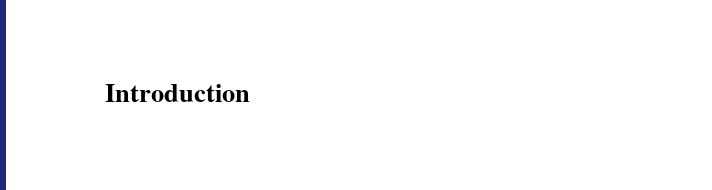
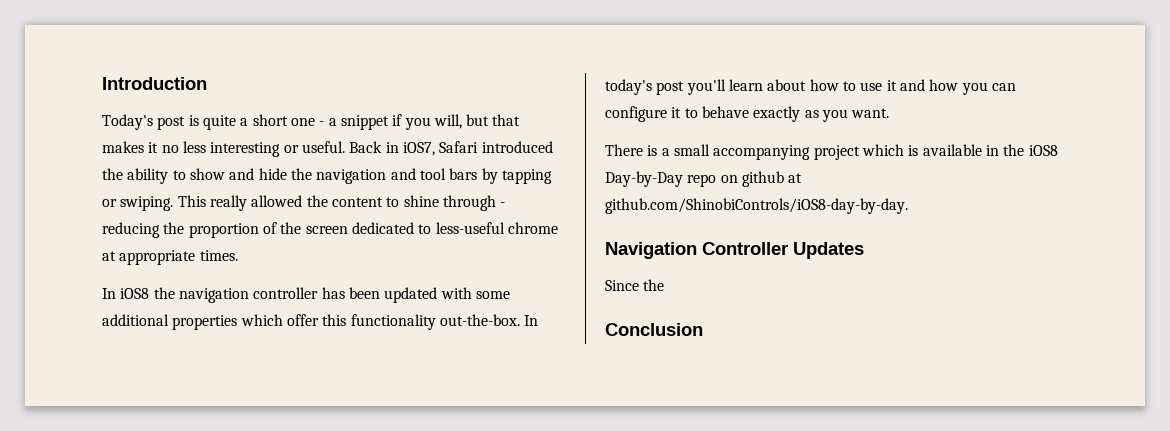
(250, 93) none -> [102,114,521,130] [102,141,553,157] [102,168,552,184] [102,195,506,211] [102,222,558,238] [102,250,238,265] [102,287,510,303] [102,314,539,330] [605,79,1016,95] [605,106,890,122] [605,144,1058,160] [605,171,803,187] [605,198,908,214] [605,242,864,259] [605,279,665,291] [605,323,703,336] // Today's post is quite a short one - a snippet if you will, but that makes it no less interesting or useful. Back in iOS7, Safari introduced the ability to show and hide the navigation and tool bars by tapping or swiping. This really allowed the content to shine through - reducing the proportion of the screen dedicated to less-useful chrome at appropriate times. // In iOS8 the navigation controller has been updated with some additional properties which offer this functionality out-the-box. In today's post you'll learn about how to use it and how you can configure it to behave exactly as you want. // There is a small accompanying project which is available in the iOS8 Day-by-Day repo on github at github.com/ShinobiControls/iOS8-day-by-day. // Navigation Controller Updates // Since the // Conclusion

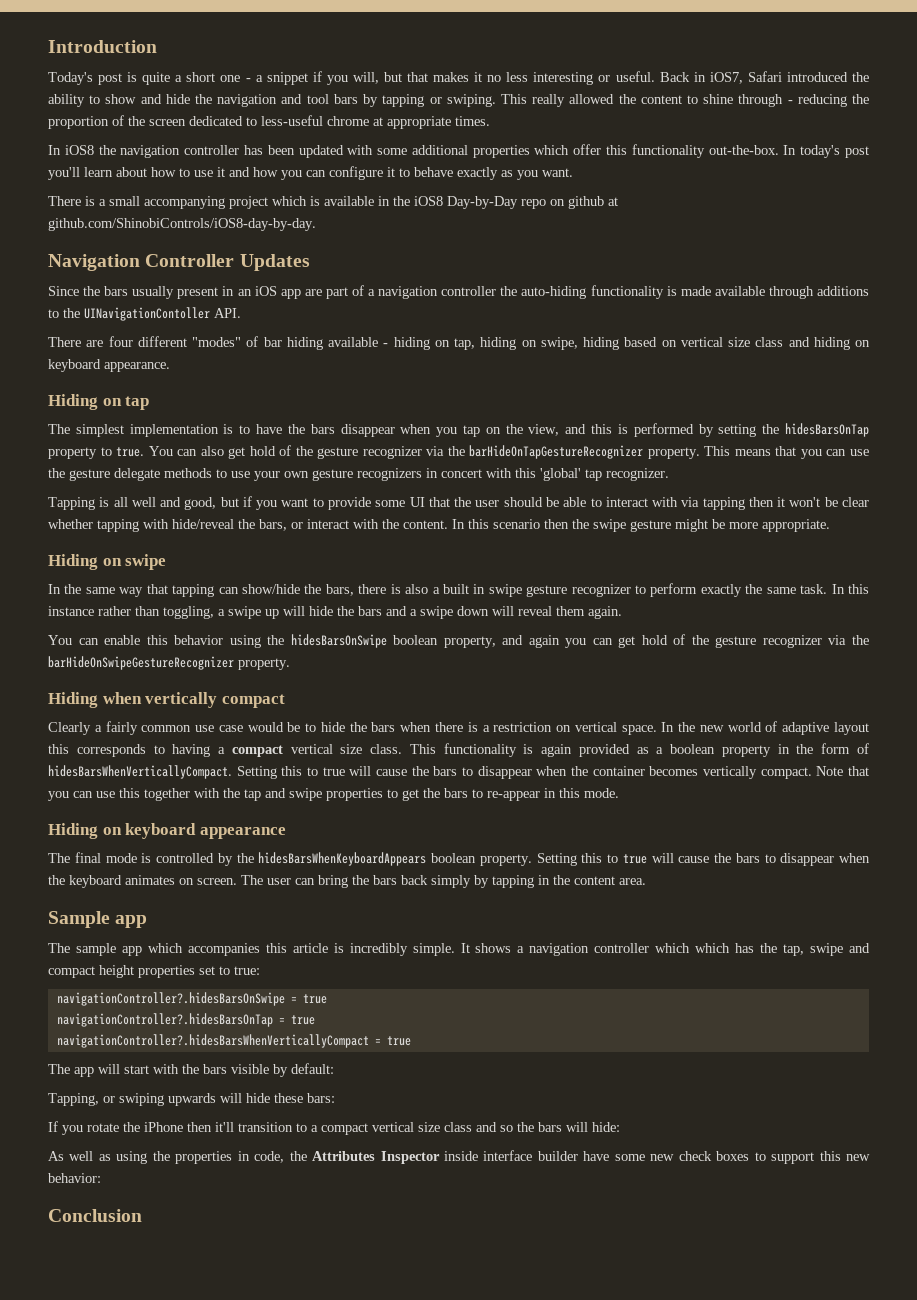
(665, 285) none -> [104,285,869,299] [48,307,241,321] [48,336,870,350] [48,359,170,372] [48,394,150,410] [48,423,870,437] [48,445,869,459] [48,468,669,481] [48,496,869,510] [48,519,830,532] [48,554,167,570] [48,583,869,597] [48,606,622,619] [48,634,869,648] [48,656,290,670] [48,692,285,708] [48,721,869,735] [48,743,870,757] [48,765,869,779] [48,788,619,801] [48,823,286,839] [48,852,870,866] [48,875,646,888] [48,911,148,928] [48,943,871,956] [48,965,260,978] [56,992,327,1006] [56,1013,315,1027] [56,1034,411,1048] [48,1063,334,1077] [48,1093,335,1106] [48,1121,620,1135] [48,1150,871,1164] [48,1173,101,1183] bars usually present in an iOS app are part of a navigation controller the auto-hiding functionality is made available through additions to the UINavigationContoller API. // There are four different "modes" of bar hiding available - hiding on tap, hiding on swipe, hiding based on vertical size class and hiding on keyboard appearance. // Hiding on tap // The simplest implementation is to have the bars disappear when you tap on the view, and this is performed by setting the hidesBarsOnTap property to true. You can also get hold of the gesture recognizer via the barHideOnTapGestureRecognizer property. This means that you can use the gesture delegate methods to use your own gesture recognizers in concert with this 'global' tap recognizer. // Tapping is all well and good, but if you want to provide some UI that the user should be able to interact with via tapping then it won't be clear whether tapping with hide/reveal the bars, or interact with the content. In this scenario then the swipe gesture might be more appropriate. // Hiding on swipe // In the same way that tapping can show/hide the bars, there is also a built in swipe gesture recognizer to perform exactly the same task. In this instance rather than toggling, a swipe up will hide the bars and a swipe down will reveal them again. // You can enable this behavior using the hidesBarsOnSwipe boolean property, and again you can get hold of the gesture recognizer via the barHideOnSwipeGestureRecognizer property. // Hiding when vertically compact // Clearly a fairly common use case would be to hide the bars when there is a restriction on vertical space. In the new world of adaptive layout this corresponds to having a compact vertical size class. This functionality is again provided as a boolean property in the form of hidesBarsWhenVerticallyCompact. Setting this to true will cause the bars to disappear when the container becomes vertically compact. Note that you can use this together with the tap and swipe properties to get the bars to re-appear in this mode. // Hiding on keyboard appearance // The final mode is controlled by the hidesBarsWhenKeyboardAppears boolean property. Setting this to true will cause the bars to disappear when the keyboard animates on screen. The user can bring the bars back simply by tapping in the content area. // Sample app // The sample app which accompanies this article is incredibly simple. It shows a navigation controller which which has the tap, swipe and compact height properties set to true: // navigationController?.hidesBarsOnSwipe = true // navigationController?.hidesBarsOnTap = true // navigationController?.hidesBarsWhenVerticallyCompact = true // The app will start with the bars visible by default: // Tapping, or swiping upwards will hide these bars: // If you rotate the iPhone then it'll transition to a compact vertical size class and so the bars will hide: // As well as using the properties in code, the Attributes Inspector inside interface builder have some new check boxes to support this new behavior:

